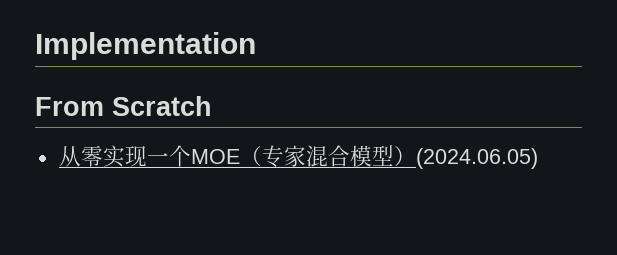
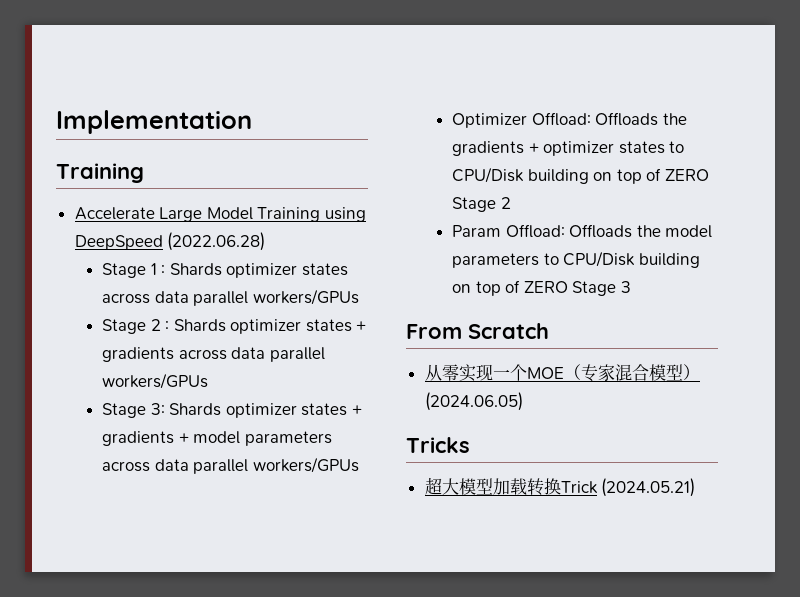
(256, 46) none -> [56,163,144,183] [74,207,367,222] [74,232,266,251] [101,263,348,278] [101,289,359,306] [101,319,367,334] [101,347,325,362] [101,373,208,389] [101,403,362,418] [101,431,332,446] [101,457,359,474] [451,112,687,128] [451,141,685,156] [451,167,709,184] [451,197,511,212] [451,224,713,238] [451,251,700,268] [451,280,631,296] // Training // Accelerate Large Model Training using DeepSpeed (2022.06.28) // Stage 1 : Shards optimizer states across data parallel workers/GPUs // Stage 2 : Shards optimizer states + gradients across data parallel workers/GPUs // Stage 3: Shards optimizer states + gradients + model parameters across data parallel workers/GPUs // Optimizer Offload: Offloads the gradients + optimizer states to CPU/Disk building on top of ZERO Stage 2 // Param Offload: Offloads the model parameters to CPU/Disk building on top of ZERO Stage 3
(538, 158) none -> [406,437,470,453] [424,477,696,497] // Tricks // 超大模型加载转换Trick (2024.05.21)

